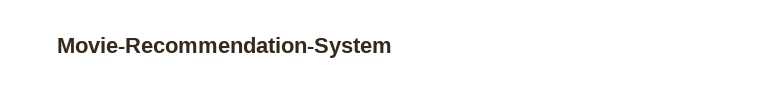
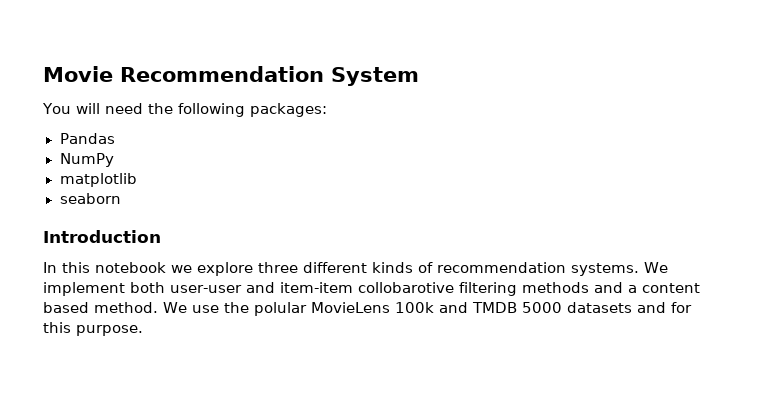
[57,37,392,58] Movie-Recommendation-System -> [43,66,419,86] [42,103,327,117] [59,133,115,144] [59,153,114,167] [59,173,137,187] [59,193,121,204] [43,230,161,243] [43,262,668,276] [43,282,700,296] [43,302,692,316] [43,322,143,336] Movie Recommendation System // You will need the following packages: // Pandas // NumPy // matplotlib // seaborn // Introduction // In this notebook we explore three different kinds of recommendation systems. We implement both user-user and item-item collobarotive filtering methods and a content based method. We use the polular MovieLens 100k and TMDB 5000 datasets and for this purpose.

